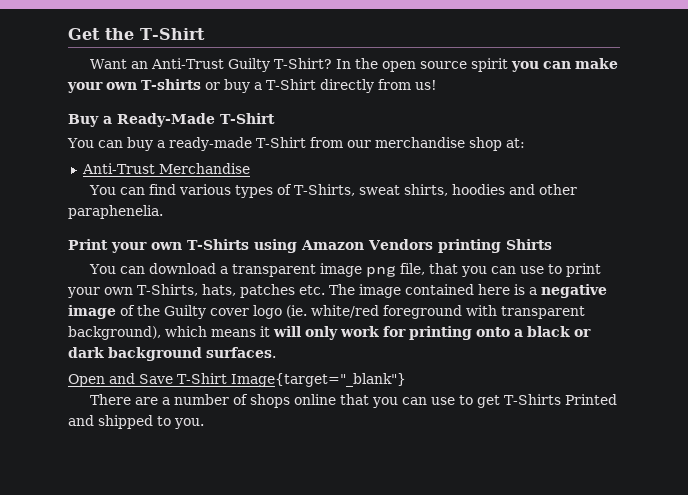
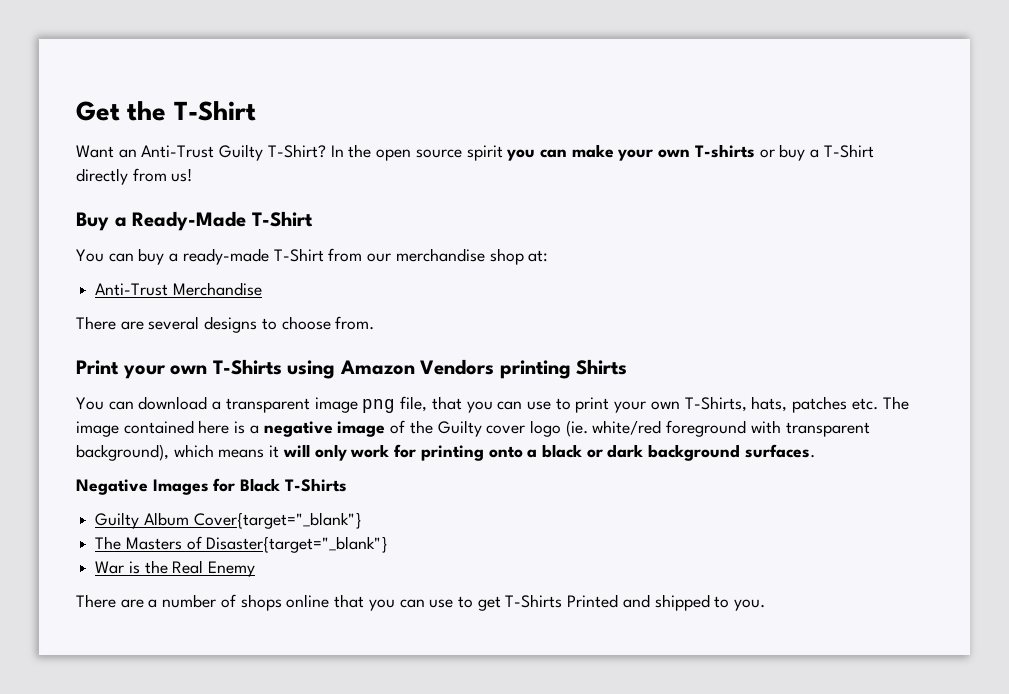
[88,184,577,198] [68,205,163,219] You can find various types of T-Shirts, sweat shirts, hoodies and other paraphenelia. -> [76,316,375,333] There are several designs to choose from.
[68,373,406,387] Open and Save T-Shirt Image{target="_blank"} -> [76,478,347,495] [95,512,362,529] [95,536,389,553] [95,560,256,577] Negative Images for Black T-Shirts // Guilty Album Cover{target="_blank"} // The Masters of Disaster{target="_blank"} // War is the Real Enemy

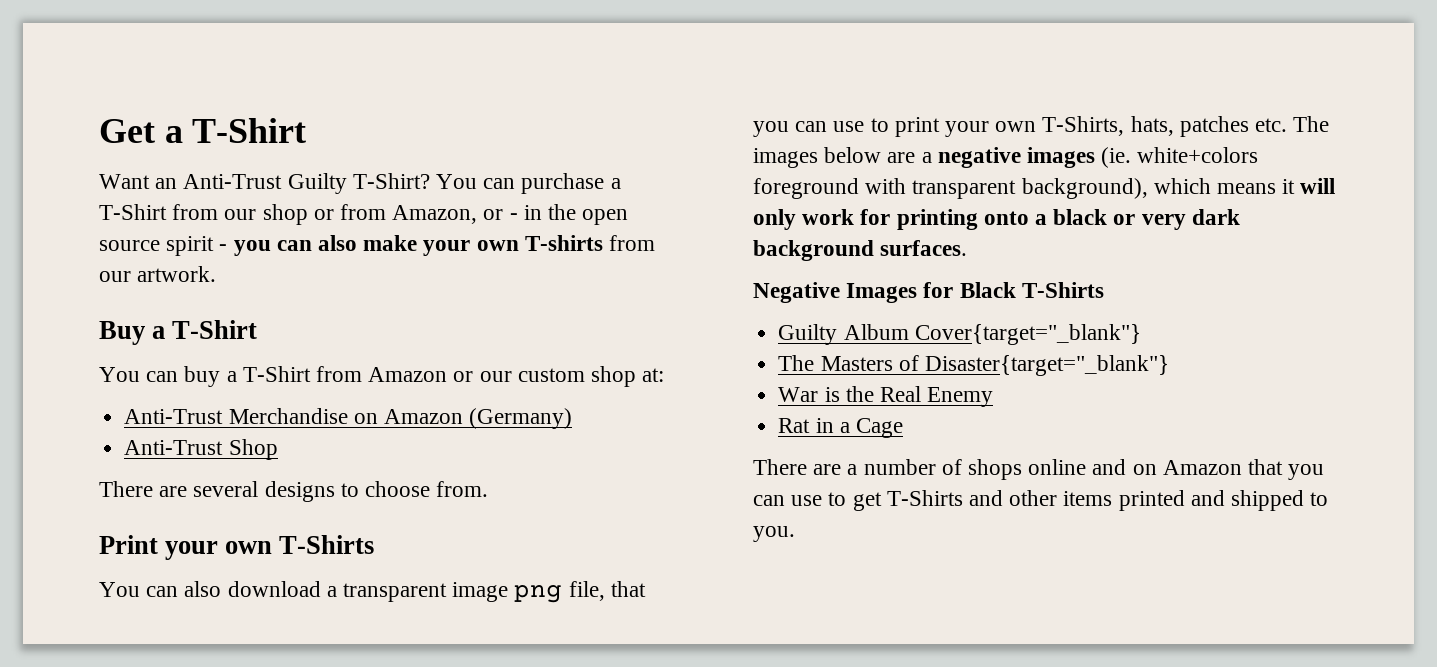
[127,101,167,121] the -> [164,126,183,143] a
[330,145,344,157] In -> [436,173,621,194] [99,204,542,225] You can purchase a T-Shirt from our shop or from Amazon, or - in
[506,149,567,161] you can -> [219,235,358,256] - you can also
[759,144,874,161] [76,168,193,185] or buy a T-Shirt directly from us! -> [609,235,656,251] [99,266,217,282] from our artwork.
[132,211,247,231] Ready-Made -> (166, 332) none
[182,248,485,265] ready-made T-Shirt from our merchandise -> [242,366,585,382] T-Shirt from Amazon or our custom
(262, 289) none -> [353,408,573,429] [124,439,278,460] on Amazon (Germany) // Anti-Trust Shop
[287,359,628,379] [76,397,134,410] using Amazon Vendors printing Shirts // You can -> [99,581,222,597] // You can also
[76,420,662,437] image contained here is a negative image of the Guilty cover logo (ie. white/red -> [753,147,1259,168] images below are a negative images (ie. white+colors
(603, 453) none -> [1141,214,1186,230] very
(256, 569) none -> [778,418,903,438] // Rat in a Cage
(330, 601) none -> [1092,459,1242,475] and on Amazon
[567,594,619,608] Printed -> [969,490,1185,511] and other items printed

